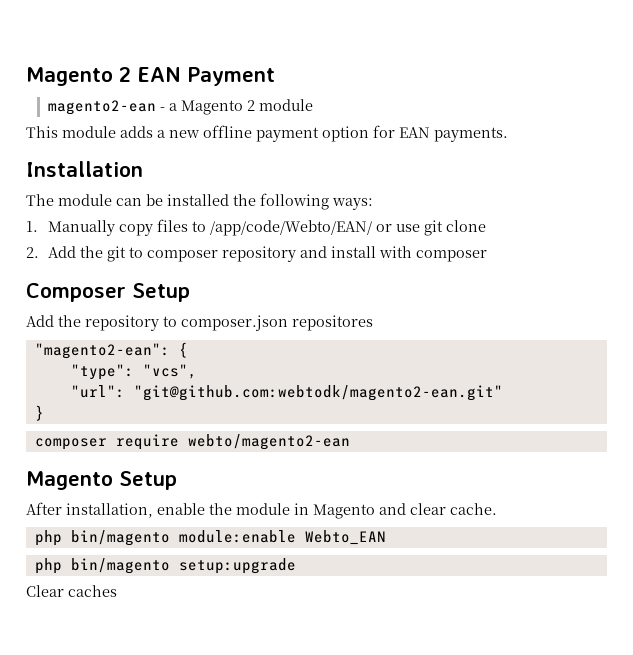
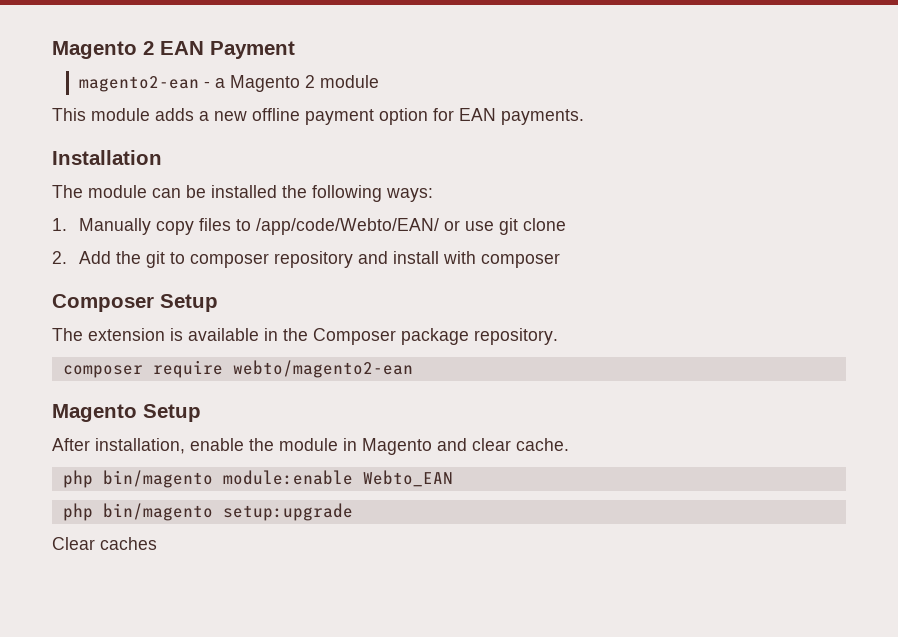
[26,315,373,331] [34,342,188,359] [70,364,197,380] [70,385,503,401] [34,405,44,421] Add the repository to composer.json repositores // "magento2-ean": { // "type": "vcs", // "url": "git@github.com:webtodk/magento2-ean.git" // } -> [52,328,558,345] The extension is available in the Composer package repository.

